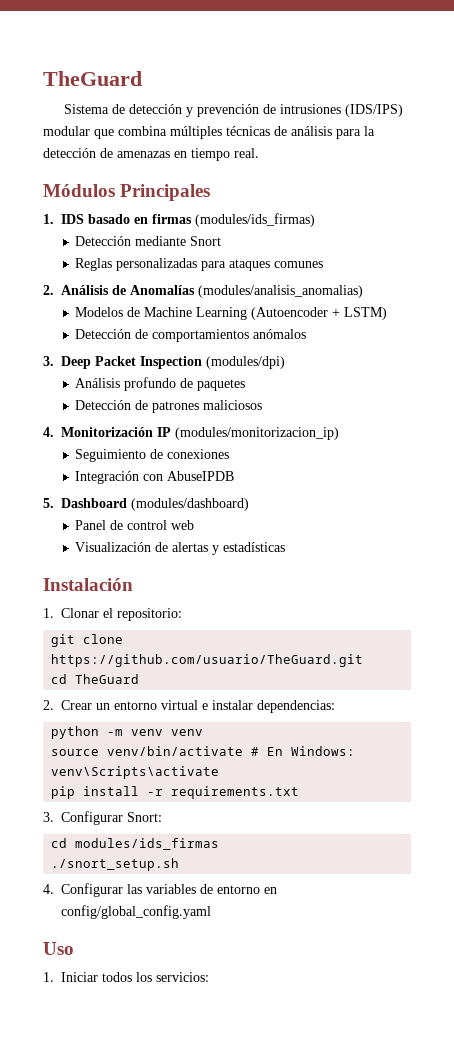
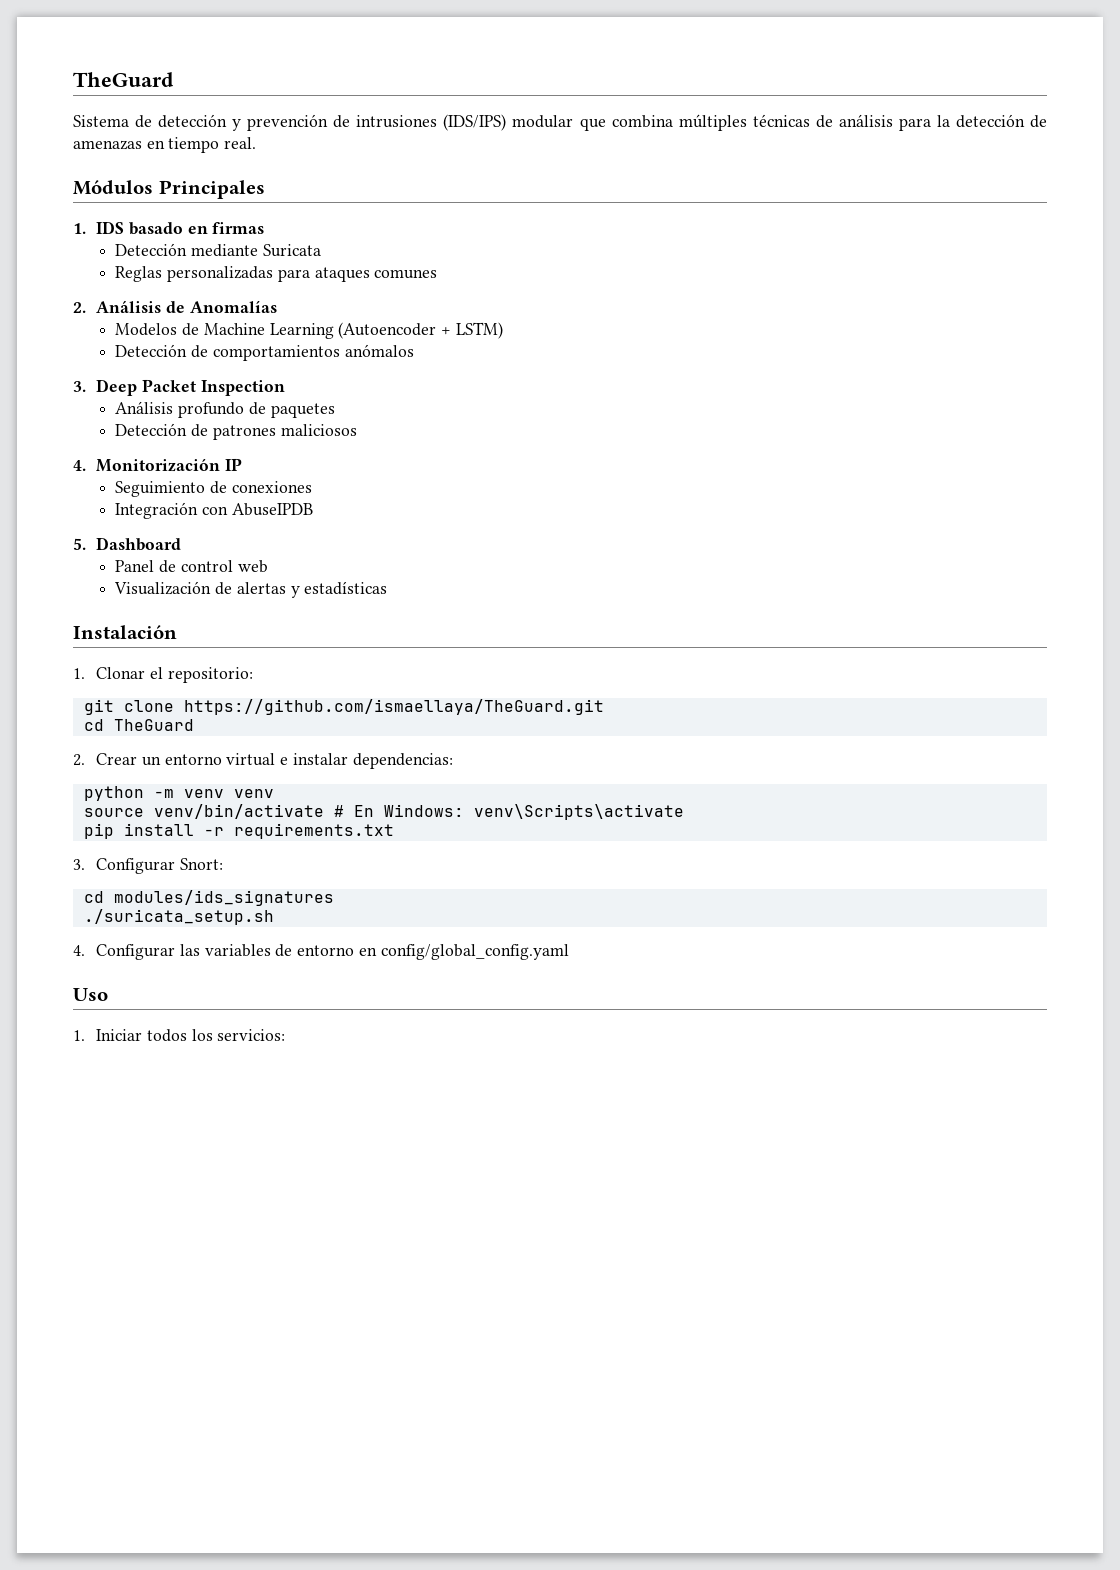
[195,213,315,227] (modules/ids_firmas) -> (265, 228) none
[190,236,222,246] Snort -> [262,244,321,257] Suricata
[198,285,363,298] (modules/analisis_anomalias) -> (277, 306) none
[206,356,285,369] (modules/dpi) -> (285, 388) none
[175,427,339,440] (modules/monitorizacion_ip) -> (242, 464) none
[131,498,249,511] (modules/dashboard) -> (182, 544) none
[51,654,364,667] https://github.com/usuario/TheGuard.git -> [183,699,604,715] https://github.com/ismaellaya/TheGuard.git
[75,838,220,850] [51,858,180,871] modules/ids_firmas // ./snort_setup.sh -> [113,890,334,906] [83,909,274,925] modules/ids_signatures // ./suricata_setup.sh

